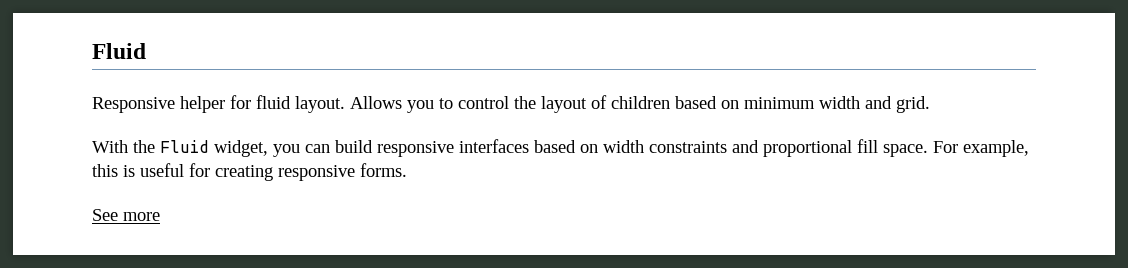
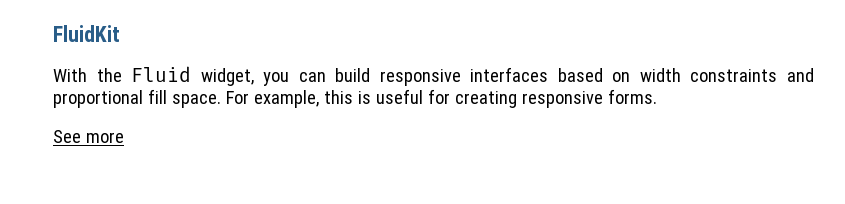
[92,43,146,59] [92,95,930,113] Fluid // Responsive helper for fluid layout. Allows you to control the layout of children based on minimum width and grid. -> [53,25,120,42] FluidKit

